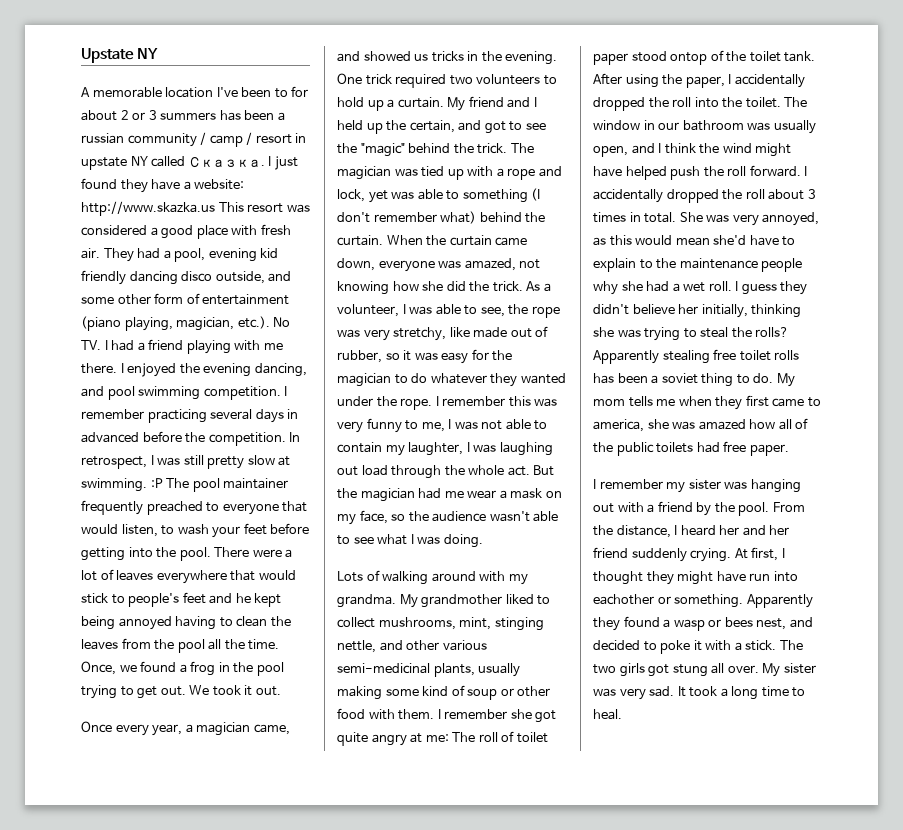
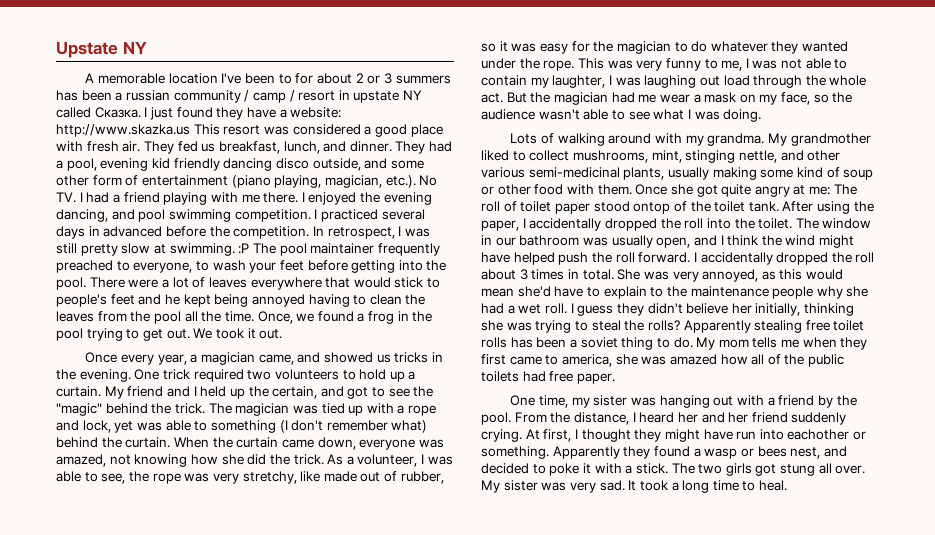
(134, 255) none -> [177,141,426,154] fed us breakfast, lunch, and dinner. They
[81,409,207,423] remember practicing -> [320,209,378,222] practiced
[222,501,308,515] [81,524,158,537] everyone that would listen, -> [133,262,193,273] everyone,
[435,396,531,407] I remember this -> [577,58,604,69] This
[437,709,508,719] I remember -> [635,184,668,195] Once
[593,479,663,489] I remember -> [510,395,569,408] One time,

